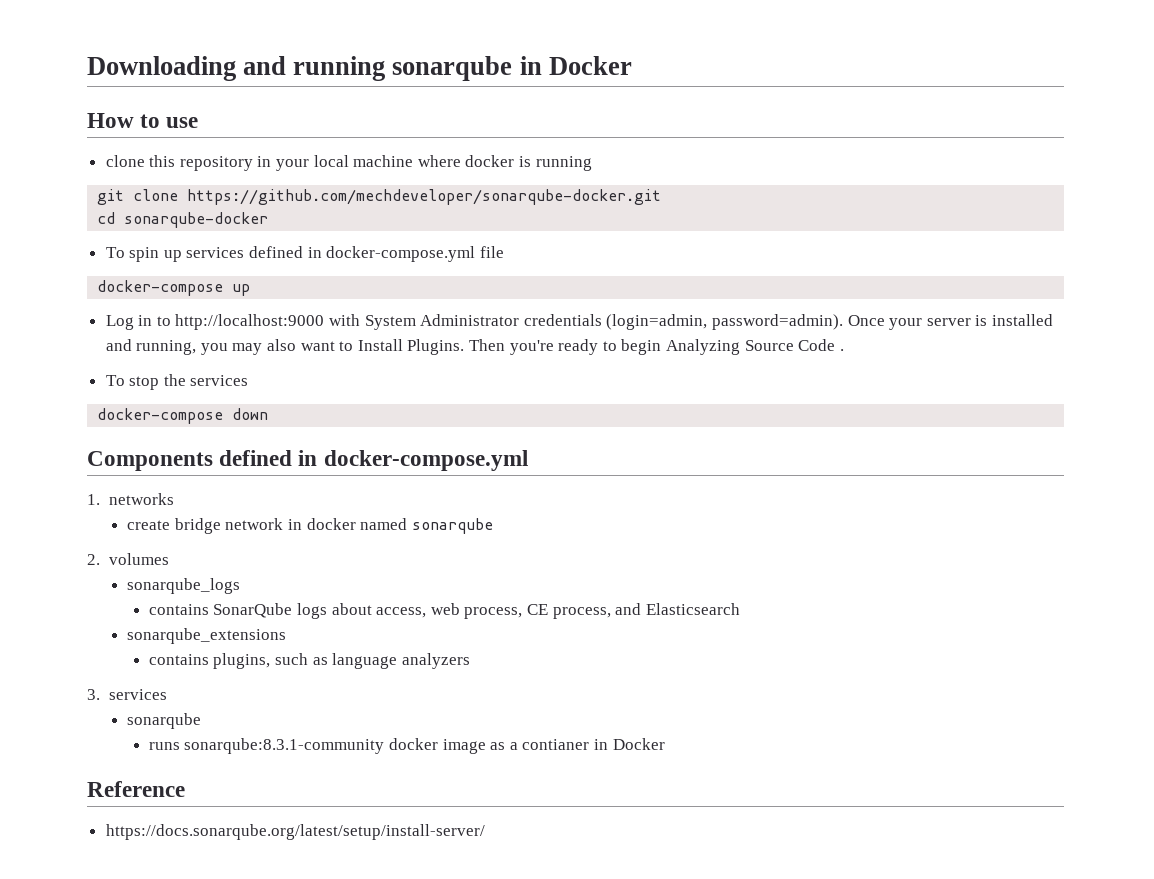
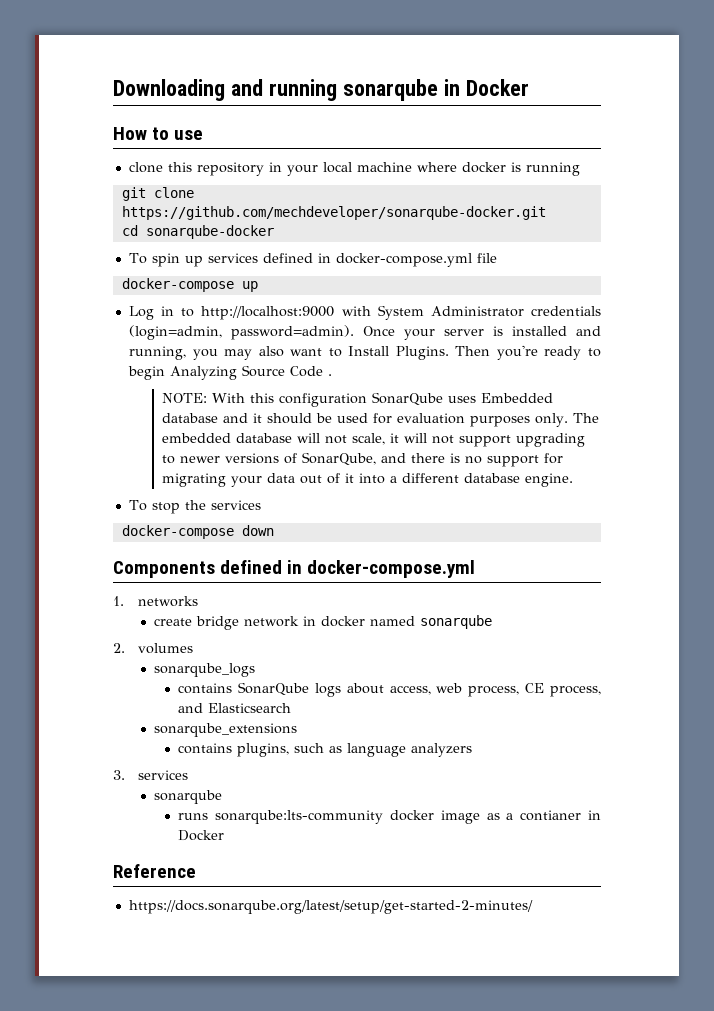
(844, 350) none -> [162,392,554,407] [162,413,600,427] [162,433,586,447] [162,452,564,467] [162,473,574,487] // NOTE: With this configuration SonarQube uses Embedded database and it should be used for evaluation purposes only. The embedded database will not scale, it will not support upgrading to newer versions of SonarQube, and there is no support for migrating your data out of it into a different database engine.
[184,738,385,754] sonarqube:8.3.1-community -> [215,810,384,824] sonarqube:lts-community
[105,824,485,840] https://docs.sonarqube.org/latest/setup/install-server/ -> [128,900,533,914] https://docs.sonarqube.org/latest/setup/get-started-2-minutes/

